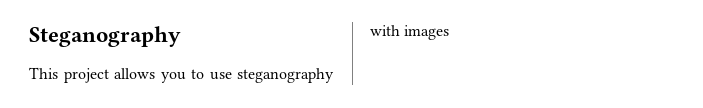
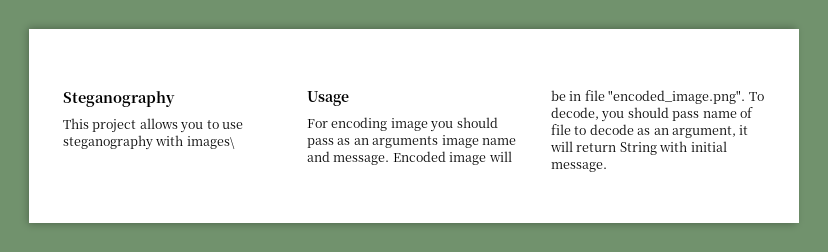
[404,25,450,40] images -> [186,136,235,149] [307,91,349,106] [307,117,498,132] [307,135,516,148] [307,151,512,165] [551,90,764,104] [551,107,753,122] [551,124,749,138] [550,141,727,155] [551,162,607,172] images\ // Usage // For encoding image you should pass as an arguments image name and message. Encoded image will be in file "encoded_image.png". To decode, you should pass name of file to decode as an argument, it will return String with initial message.

